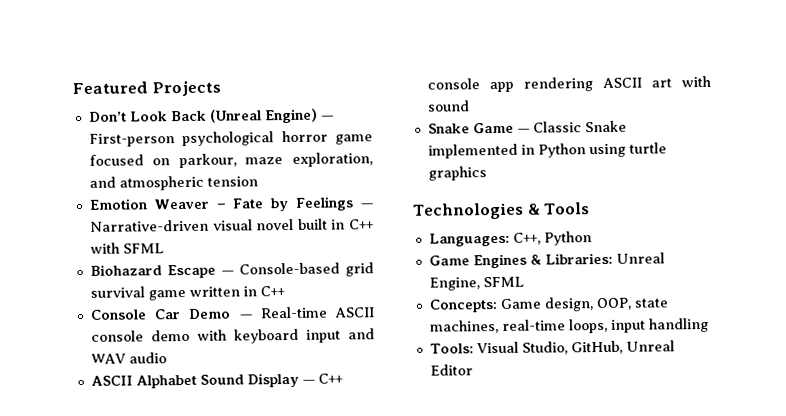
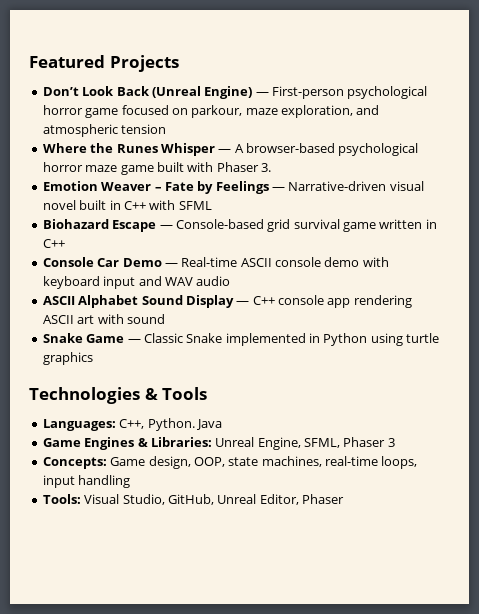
(258, 181) none -> [42,143,419,156] [42,162,271,175] // Where the Runes Whisper — A browser-based psychological horror maze game built with Phaser 3.
[543,231,592,246] Python -> [147,418,222,431] Python. Java
[482,276,524,288] SFML -> [304,437,395,448] SFML, Phaser 3
[429,364,473,376] Editor -> [259,494,344,505] Editor, Phaser

